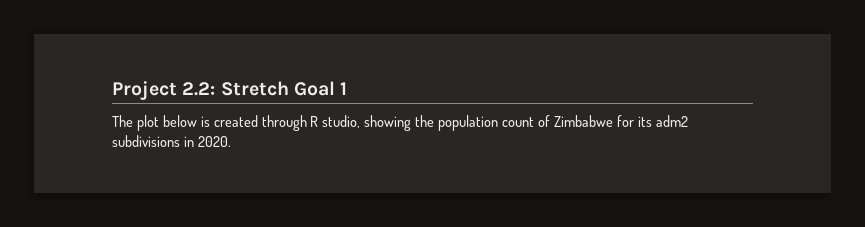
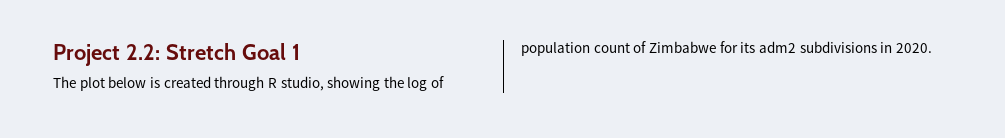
(435, 121) none -> [407,76,445,91] log of

